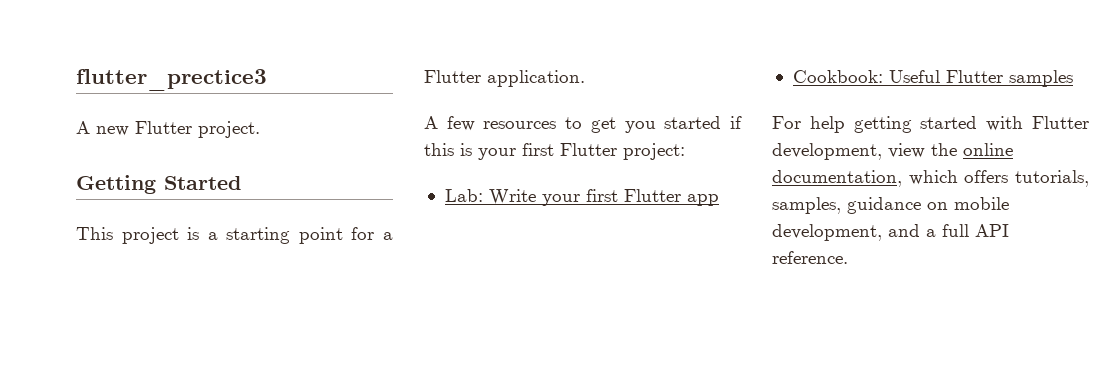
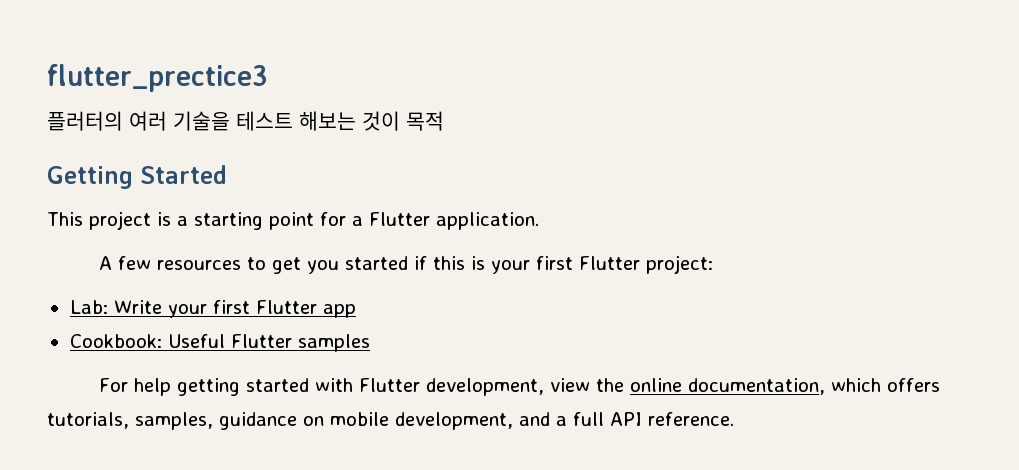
[76,121,260,138] A new Flutter project. -> [47,111,444,131] 플러터의 여러 기술을 테스트 해보는 것이 목적

